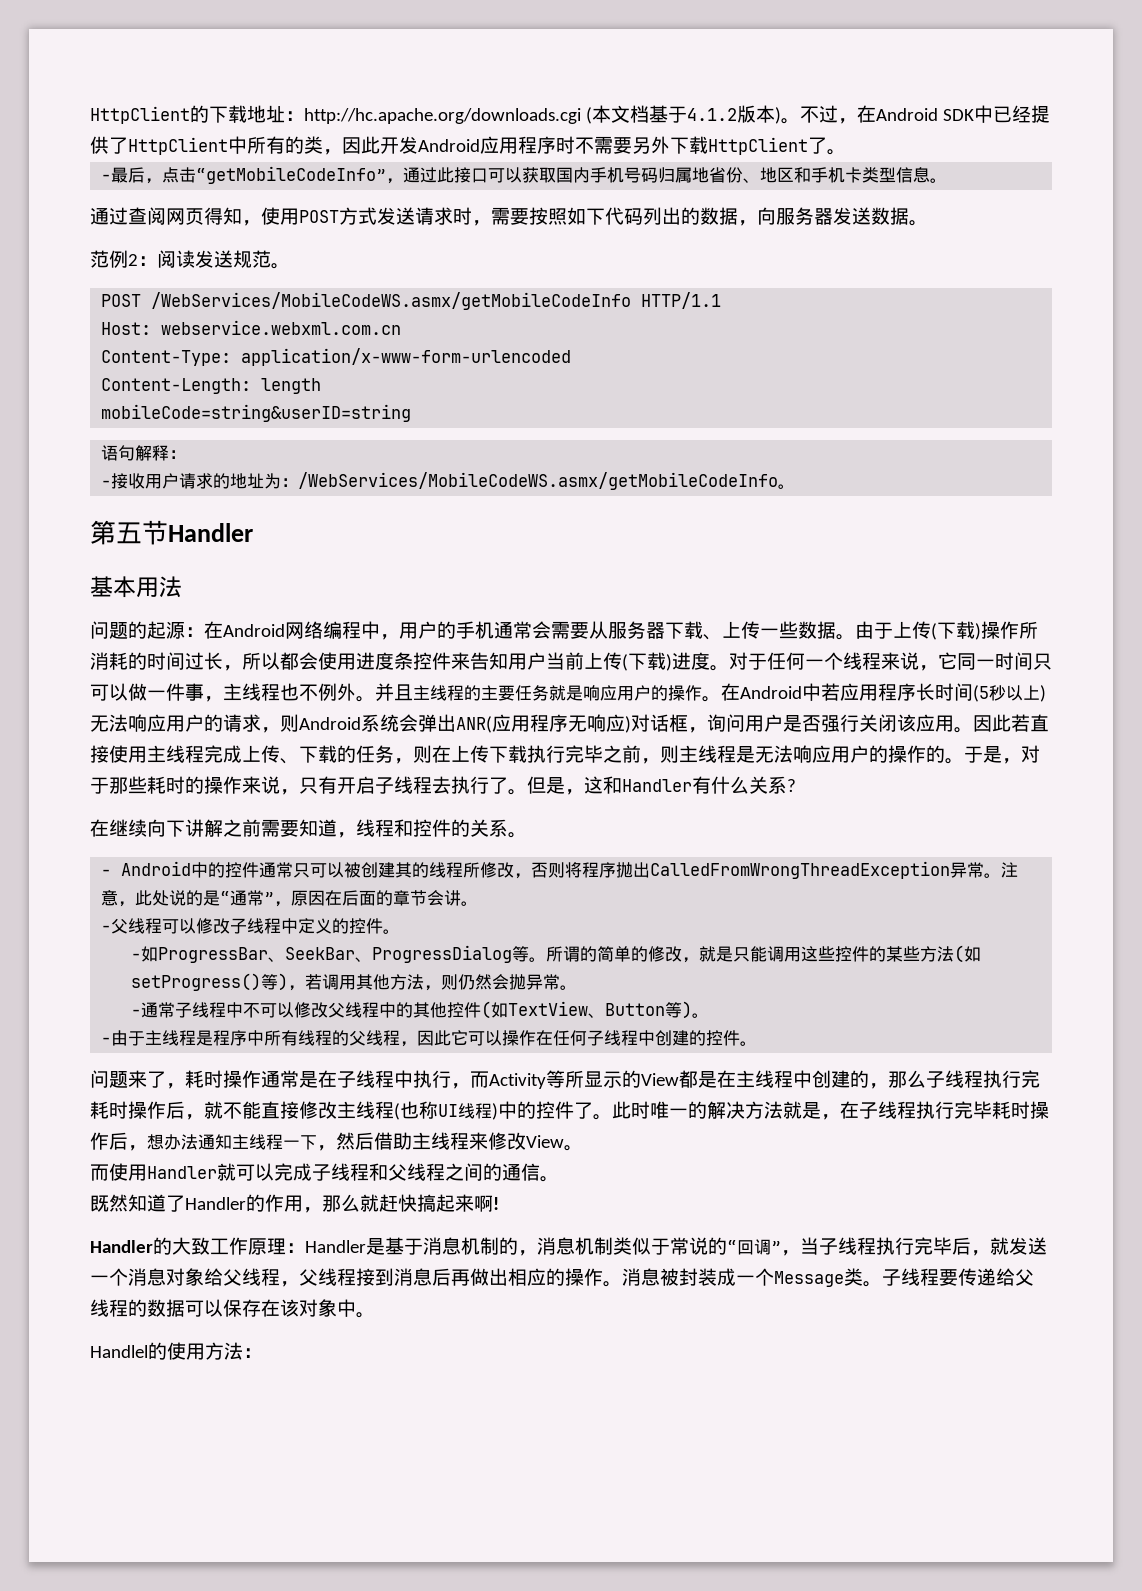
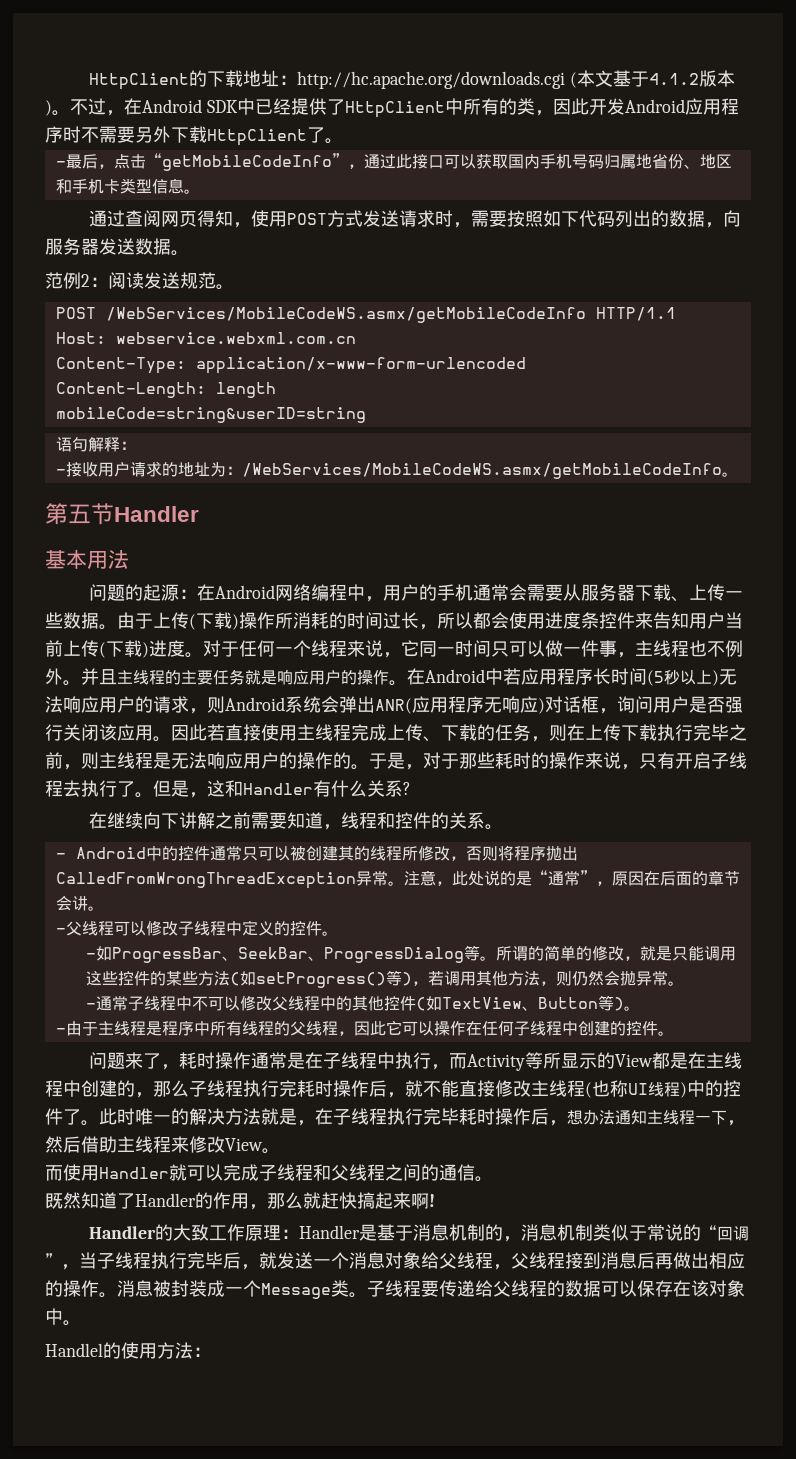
[629,105,649,123] 档 -> (614, 78) none

